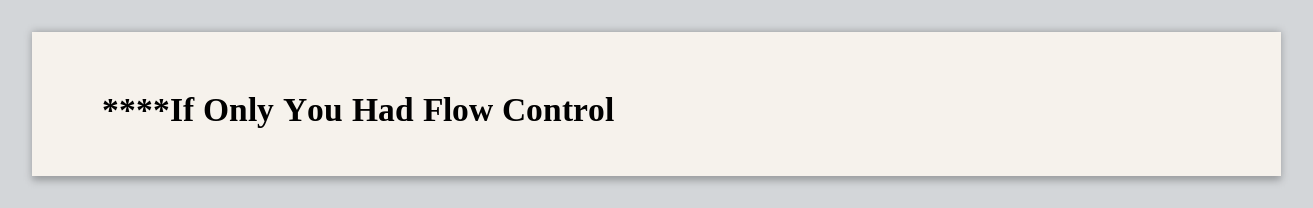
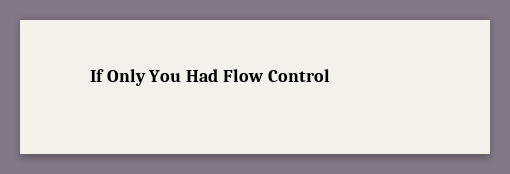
[102,97,195,121] ****If -> [90,69,104,82] If

